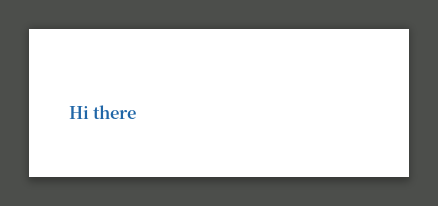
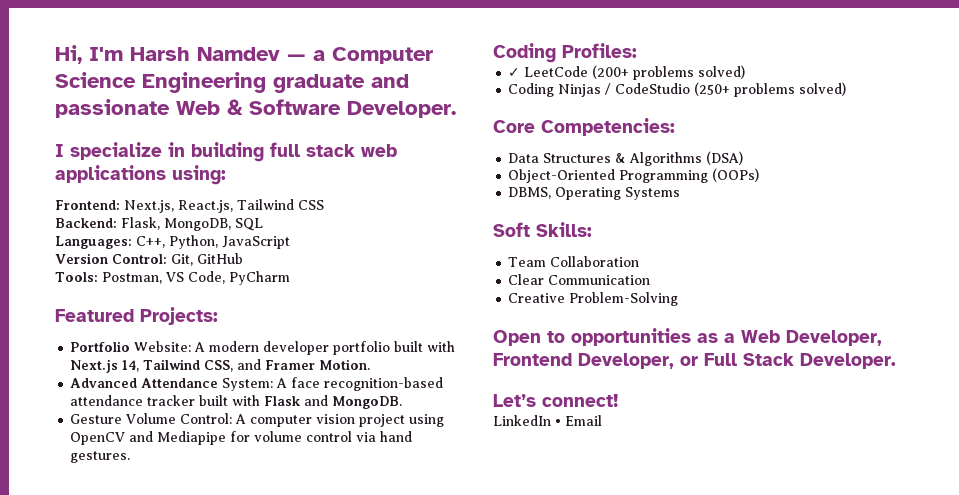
[69,105,137,119] Hi there -> [55,45,433,64] [55,72,409,93] [55,99,456,118] [55,142,397,162] [55,165,226,185] [55,199,324,213] [55,217,263,231] [55,235,290,249] [55,253,243,266] [55,271,290,285] [55,307,218,325] [70,341,456,355] [70,359,371,373] [70,377,444,391] [70,395,403,409] [70,413,445,427] [70,431,413,445] [70,451,131,463] [493,43,637,63] [508,65,746,80] [508,82,847,97] [493,118,675,136] [508,151,744,166] [508,168,760,183] [508,187,681,200] [493,222,592,237] [508,256,640,267] [508,274,651,285] [508,292,679,306] [493,328,882,346] [493,353,896,369] [493,394,618,407] [493,415,602,426] Hi, I'm Harsh Namdev — a Computer Science Engineering graduate and passionate Web & Software Developer. // I specialize in building full stack web applications using: // Frontend: Next.js, React.js, Tailwind CSS // Backend: Flask, MongoDB, SQL // Languages: C++, Python, JavaScript // Version Control: Git, GitHub // Tools: Postman, VS Code, PyCharm // Featured Projects: // Portfolio Website: A modern developer portfolio built with Next.js 14, Tailwind CSS, and Framer Motion. // Advanced Attendance System: A face recognition-based attendance tracker built with Flask and MongoDB. // Gesture Volume Control: A computer vision project using OpenCV and Mediapipe for volume control via hand gestures. // Coding Profiles: // ✓ LeetCode (200+ problems solved) // Coding Ninjas / CodeStudio (250+ problems solved) // Core Competencies: // Data Structures & Algorithms (DSA) // Object-Oriented Programming (OOPs) // DBMS, Operating Systems // Soft Skills: // Team Collaboration // Clear Communication // Creative Problem-Solving // Open to opportunities as a Web Developer, Frontend Developer, or Full Stack Developer. // Let’s connect! // LinkedIn • Email

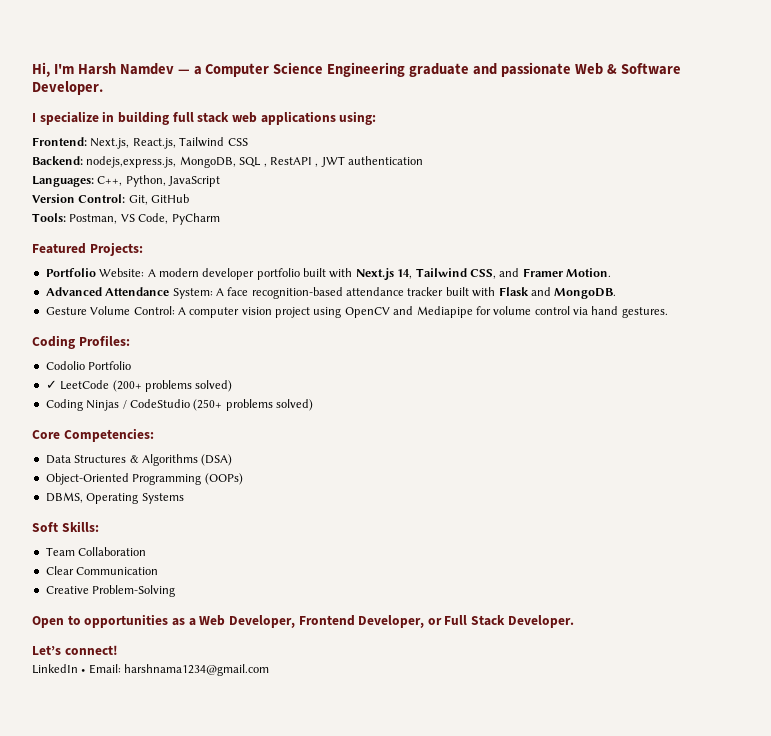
[121,217,160,230] Flask, -> [86,156,177,168] nodejs,express.js,
(263, 224) none -> [263,156,423,167] , RestAPI , JWT authentication
(637, 50) none -> [45,361,132,370] // Codolio Portfolio
[565,415,602,426] Email -> [88,664,270,676] Email: harshnama1234@gmail.com

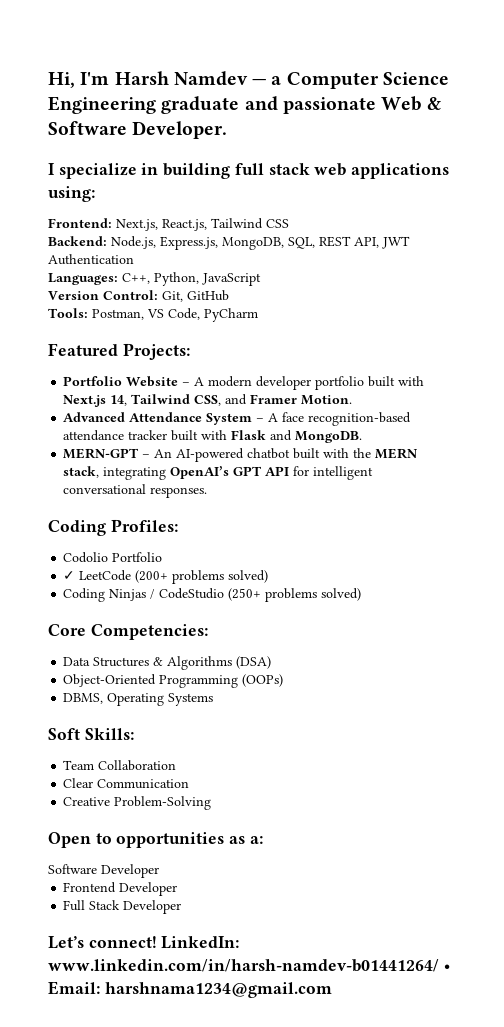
[86,156,423,168] nodejs,express.js, MongoDB, SQL , RestAPI , JWT authentication -> [111,236,410,250] [48,254,134,265] Node.js, Express.js, MongoDB, SQL, REST API, JWT Authentication
[99,268,145,277] Website: -> [126,376,191,387] Website –
[172,288,213,299] System: -> [206,413,265,425] System –
[45,306,668,318] Gesture Volume Control: A computer vision project using OpenCV and Mediapipe for volume control via hand gestures. -> [63,448,419,462] [63,466,374,480] [63,484,208,498] MERN-GPT – An AI-powered chatbot built with the MERN stack, integrating OpenAI’s GPT API for intelligent conversational responses.
[188,615,442,628] a Web Developer, Frontend Developer, or -> [249,836,263,844] [48,864,159,878] [63,882,178,896] a: // Software Developer // Frontend Developer //
[507,615,574,628] Developer. -> [123,900,182,914] Developer
[32,664,78,674] // LinkedIn -> [161,936,240,949] [48,959,439,972] LinkedIn: www.linkedin.com/in/harsh-namdev-b01441264/

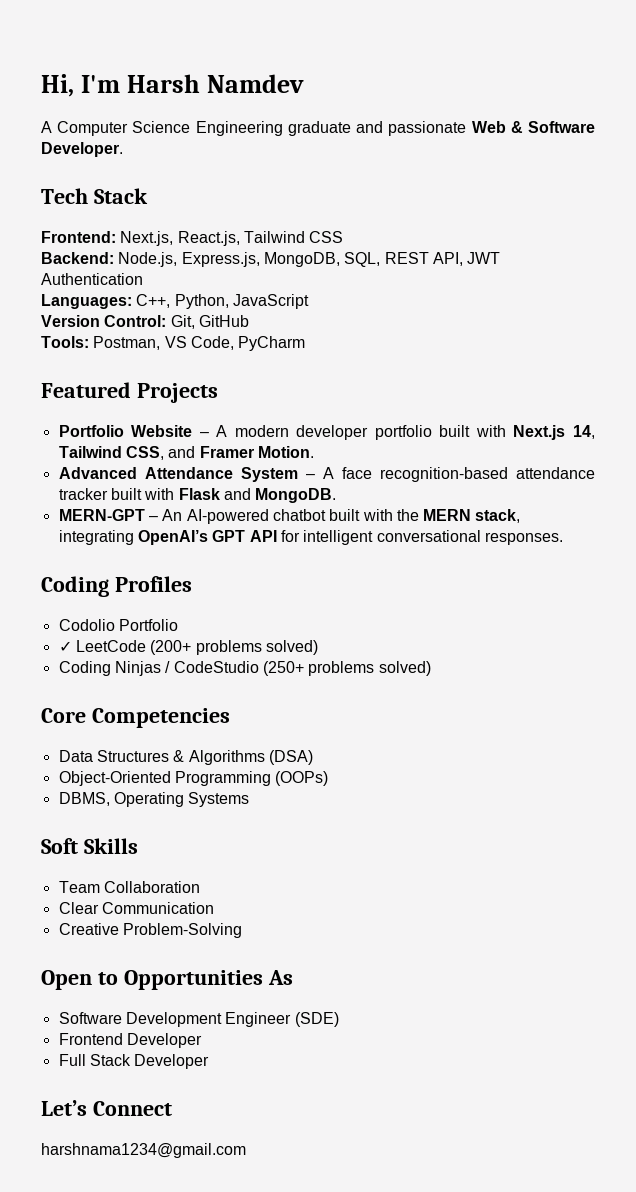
[252,76,282,85] — a -> [41,121,52,133] // A
[48,163,450,179] [48,186,95,202] I specialize in building full stack web applications using: -> [41,188,148,204] Tech Stack
[122,343,190,360] Projects: -> [136,383,218,403] Projects
[110,519,178,532] Profiles: -> [114,576,192,592] Profiles
[90,624,208,640] Competencies: -> [91,708,230,728] Competencies
[84,728,134,740] Skills: -> [83,838,138,854] Skills
[116,832,263,848] [48,864,159,878] opportunities as a: // Software Developer -> [123,970,293,990] [58,1012,339,1027] Opportunities As // Software Development Engineer (SDE)
[88,936,240,949] [48,959,450,972] [48,981,100,995] connect! LinkedIn: www.linkedin.com/in/harsh-namdev-b01441264/ • Email: -> [92,1101,172,1116] Connect //

